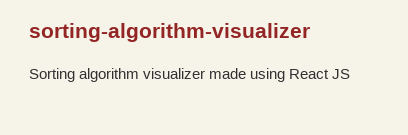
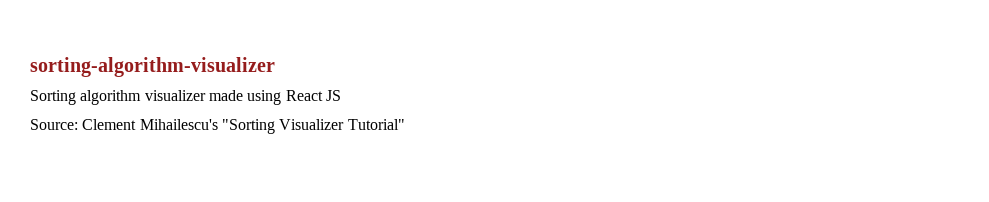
(351, 74) none -> [30,119,405,134] // Source: Clement Mihailescu's "Sorting Visualizer Tutorial"

